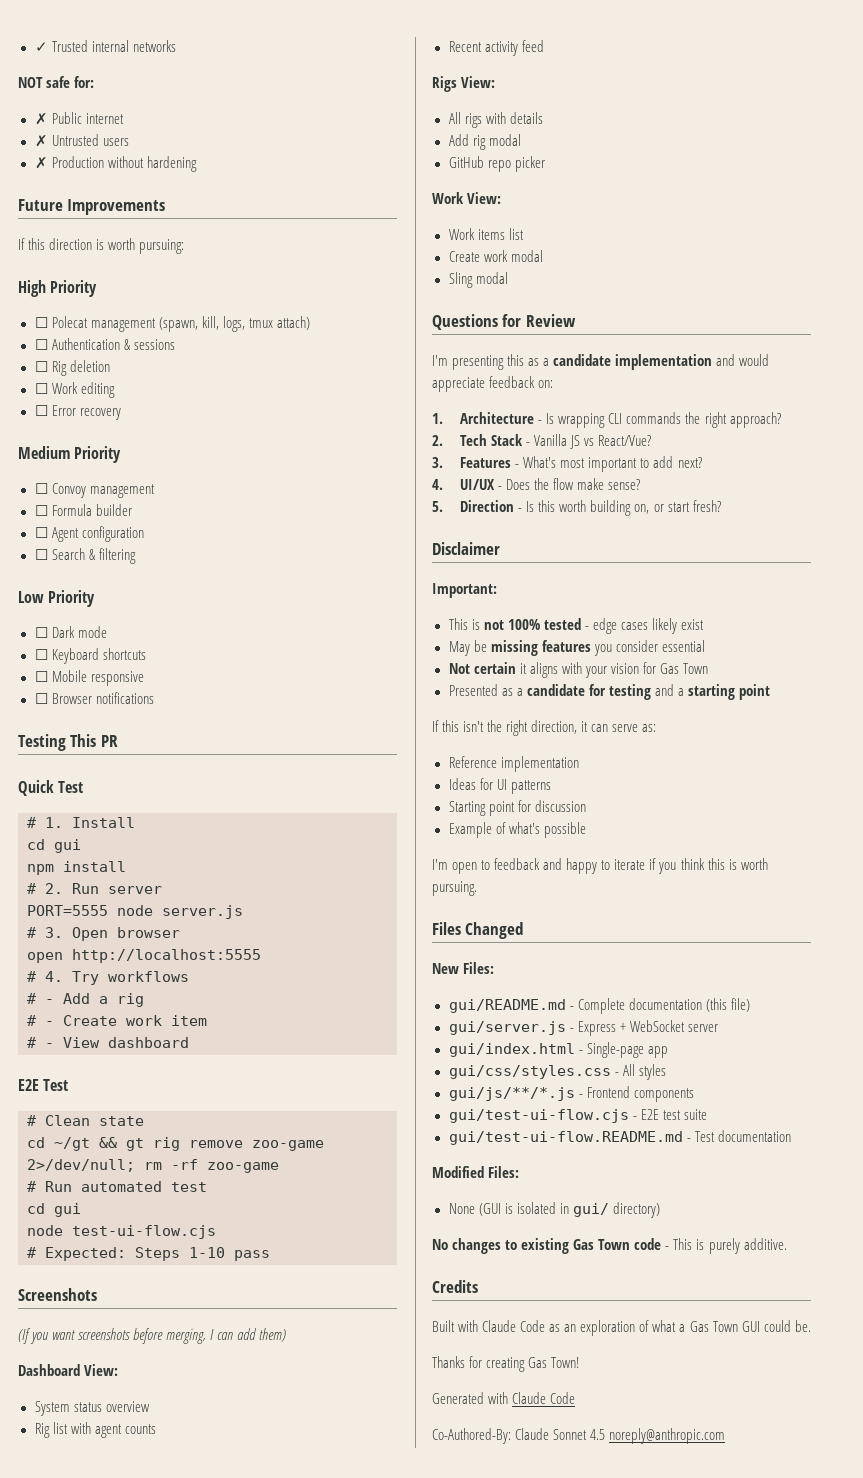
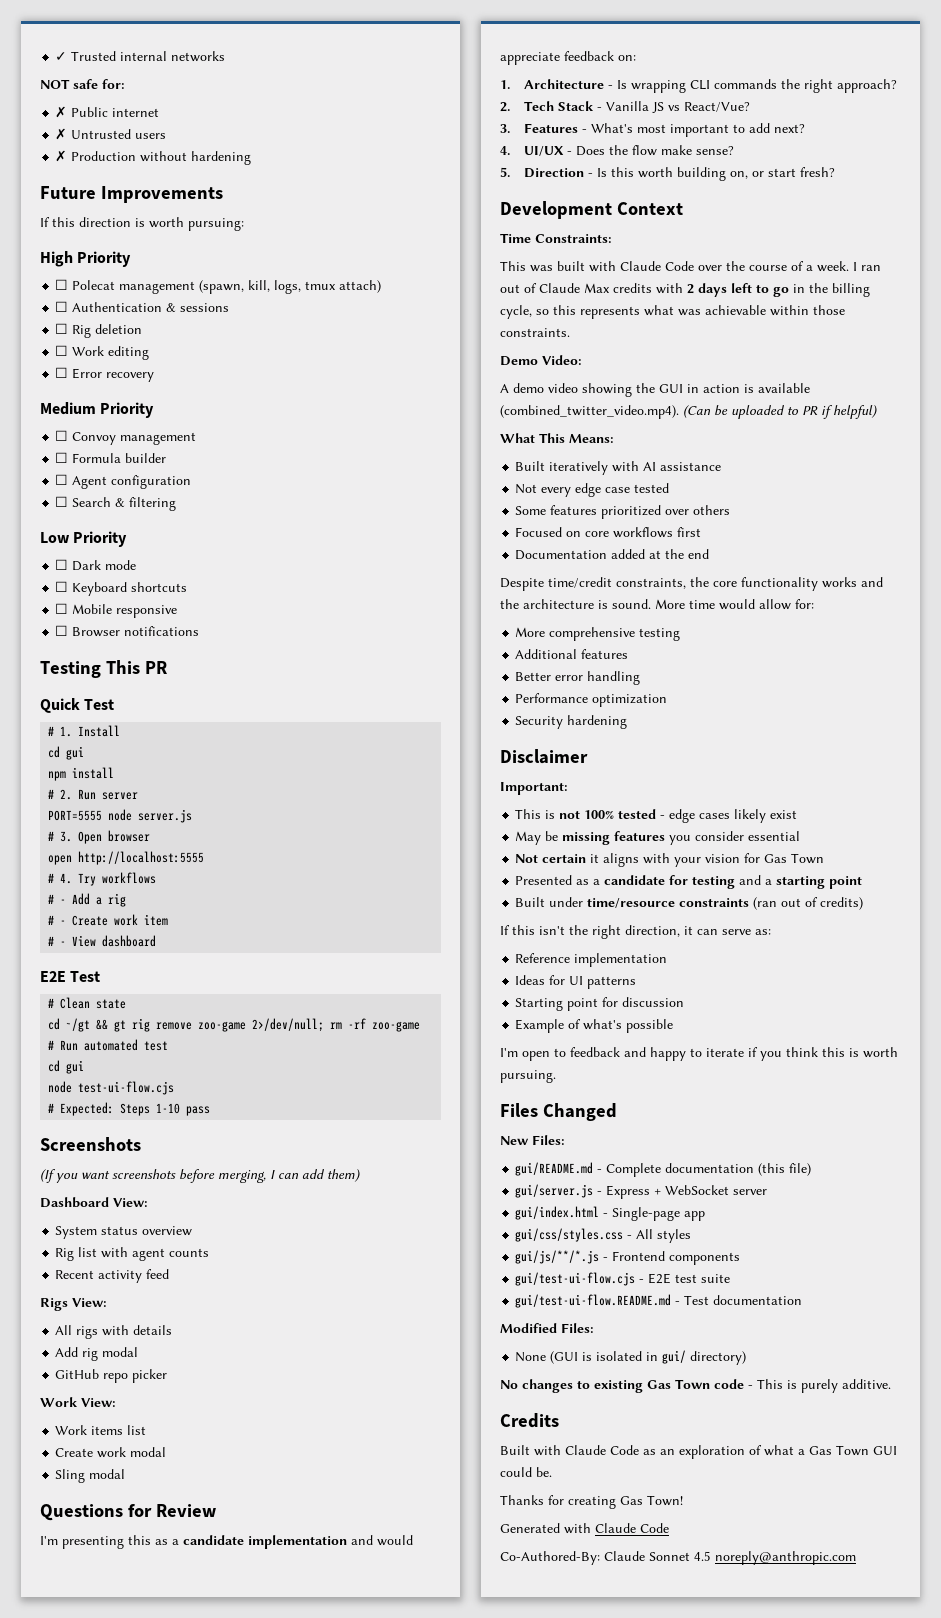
(721, 506) none -> [500,201,683,219] [500,233,612,243] [500,261,881,272] [500,283,870,297] [500,305,845,319] [500,328,570,337] [500,355,582,366] [500,383,810,397] [500,405,878,419] [500,433,614,443] [515,461,722,475] [515,483,670,497] [515,505,731,519] [515,527,702,538] [515,549,710,560] [500,577,883,591] [500,599,814,610] [515,627,681,641] [515,649,629,659] [515,671,641,685] [515,693,668,707] [515,715,628,729] // Development Context // Time Constraints: // This was built with Claude Code over the course of a week. I ran out of Claude Max credits with 2 days left to go in the billing cycle, so this represents what was achievable within those constraints. // Demo Video: // A demo video showing the GUI in action is available (combined_twitter_video.mp4). (Can be uploaded to PR if helpful) // What This Means: // Built iteratively with AI assistance // Not every edge case tested // Some features prioritized over others // Focused on core workflows first // Documentation added at the end // Despite time/credit constraints, the core functionality works and the architecture is sound. More time would allow for: // More comprehensive testing // Additional features // Better error handling // Performance optimization // Security hardening
(770, 692) none -> [515,897,864,910] // Built under time/resource constraints (ran out of credits)

